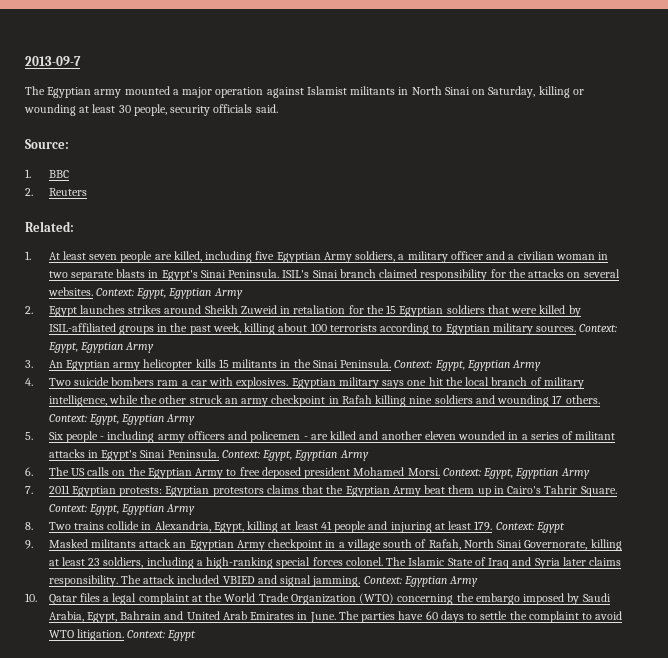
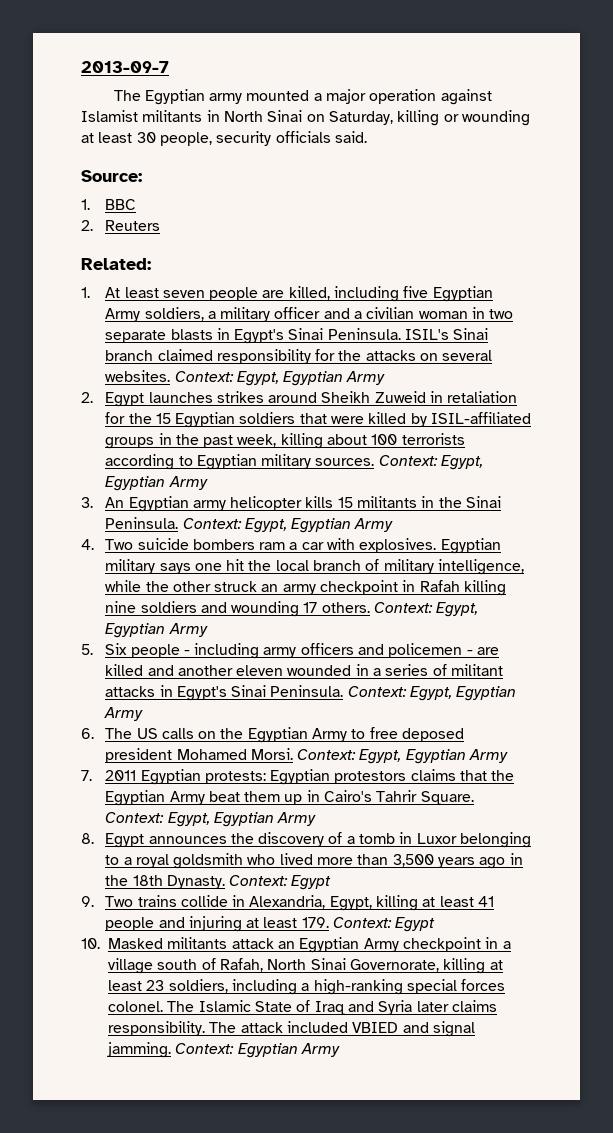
(33, 526) none -> [105,832,532,848] [105,853,523,869] [105,875,332,890] [81,896,94,907] Egypt announces the discovery of a tomb in Luxor belonging to a royal goldsmith who lived more than 3,500 years ago in the 18th Dynasty. Context: Egypt // 9.
[25,540,33,549] 9. -> [81,938,100,949] 10.
[25,593,611,605] [48,611,623,623] [48,629,197,641] // 10. Qatar files a legal complaint at the World Trade Organization (WTO) concerning the embargo imposed by Saudi Arabia, Egypt, Bahrain and United Arab Emirates in June. The parties have 60 days to settle the complaint to avoid WTO litigation. Context: Egypt -> (340, 1050) none

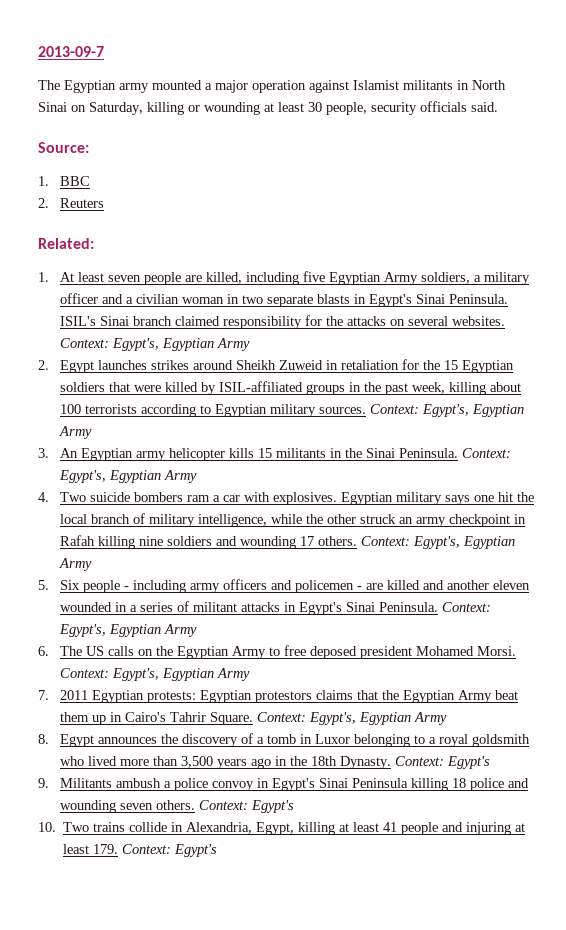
[236,371,279,386] Egypt, -> [111,338,159,351] Egypt's,
[441,455,484,470] Egypt, -> [421,404,469,417] Egypt's,
[244,518,287,533] Egypt, -> [58,470,106,483] Egypt's,
[436,602,479,617] Egypt, -> [412,536,460,549] Egypt's,
[410,686,453,701] Egypt, -> [58,624,106,637] Egypt's,
[359,749,402,764] Egypt, -> [111,668,159,681] Egypt's,
[167,812,210,827] Egypt, -> [308,712,356,725] Egypt's,
[291,875,332,890] [81,896,94,907] Egypt // 9. -> [446,756,490,769] [38,778,529,791] [59,800,294,813] [38,822,56,832] Egypt's // 9. Militants ambush a police convoy in Egypt's Sinai Peninsula killing 18 police and wounding seven others. Context: Egypt's // 10.
[395,917,436,932] [81,937,511,953] [108,958,503,974] [108,979,506,995] [108,1000,497,1015] [108,1021,475,1037] [107,1042,340,1058] Egypt // 10. Masked militants attack an Egyptian Army checkpoint in a village south of Rafah, North Sinai Governorate, killing at least 23 soldiers, including a high-ranking special forces colonel. The Islamic State of Iraq and Syria later claims responsibility. The attack included VBIED and signal jamming. Context: Egyptian Army -> [174,844,218,857] Egypt's

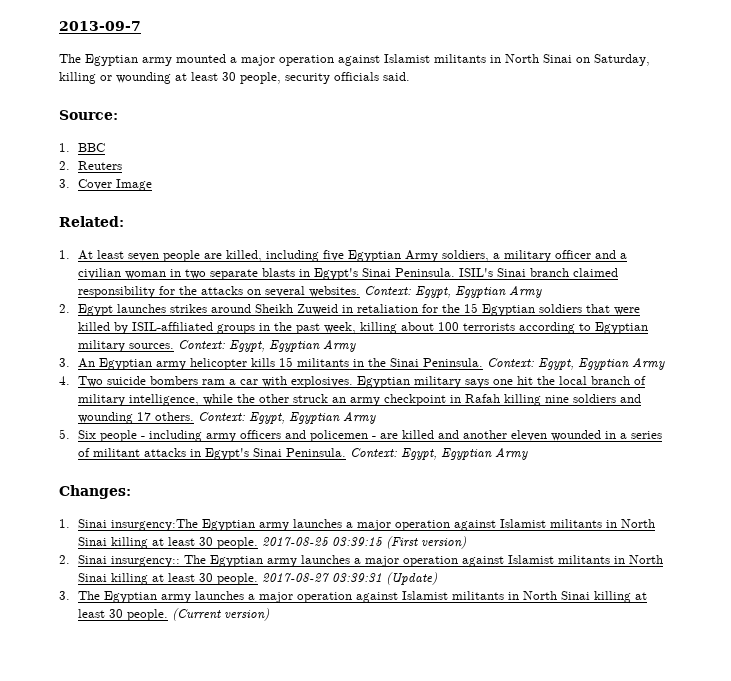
(104, 203) none -> [59,179,152,191] // 3. Cover Image
[111,338,159,351] Egypt's, -> [414,286,451,298] Egypt,
[421,404,469,417] Egypt's, -> [228,340,265,352] Egypt,
[58,470,106,483] Egypt's, -> [537,358,574,370] Egypt,
[412,536,460,549] Egypt's, -> [248,412,285,424] Egypt,
[58,624,197,637] [38,645,516,659] [59,668,250,681] [38,690,518,703] [59,712,447,725] [38,733,530,747] [59,756,490,769] [38,778,529,791] [59,800,294,813] [38,822,526,835] [63,844,218,857] Egypt's, Egyptian Army // 6. The US calls on the Egyptian Army to free deposed president Mohamed Morsi. Context: Egypt's, Egyptian Army // 7. 2011 Egyptian protests: Egyptian protestors claims that the Egyptian Army beat them up in Cairo's Tahrir Square. Context: Egypt's, Egyptian Army // 8. Egypt announces the discovery of a tomb in Luxor belonging to a royal goldsmith who lived more than 3,500 years ago in the 18th Dynasty. Context: Egypt's // 9. Militants ambush a police convoy in Egypt's Sinai Peninsula killing 18 police and wounding seven others. Context: Egypt's // 10. Two trains collide in Alexandria, Egypt, killing at least 41 people and injuring at least 179. Context: Egypt's -> [400,447,528,460] [59,485,131,499] [59,519,655,531] [77,536,466,549] [59,555,663,567] [77,572,437,585] [59,591,647,603] [77,608,269,621] Egypt, Egyptian Army // Changes: // 1. Sinai insurgency:The Egyptian army launches a major operation against Islamist militants in North Sinai killing at least 30 people. 2017-08-25 03:39:15 (First version) // 2. Sinai insurgency:: The Egyptian army launches a major operation against Islamist militants in North Sinai killing at least 30 people. 2017-08-27 03:39:31 (Update) // 3. The Egyptian army launches a major operation against Islamist militants in North Sinai killing at least 30 people. (Current version)

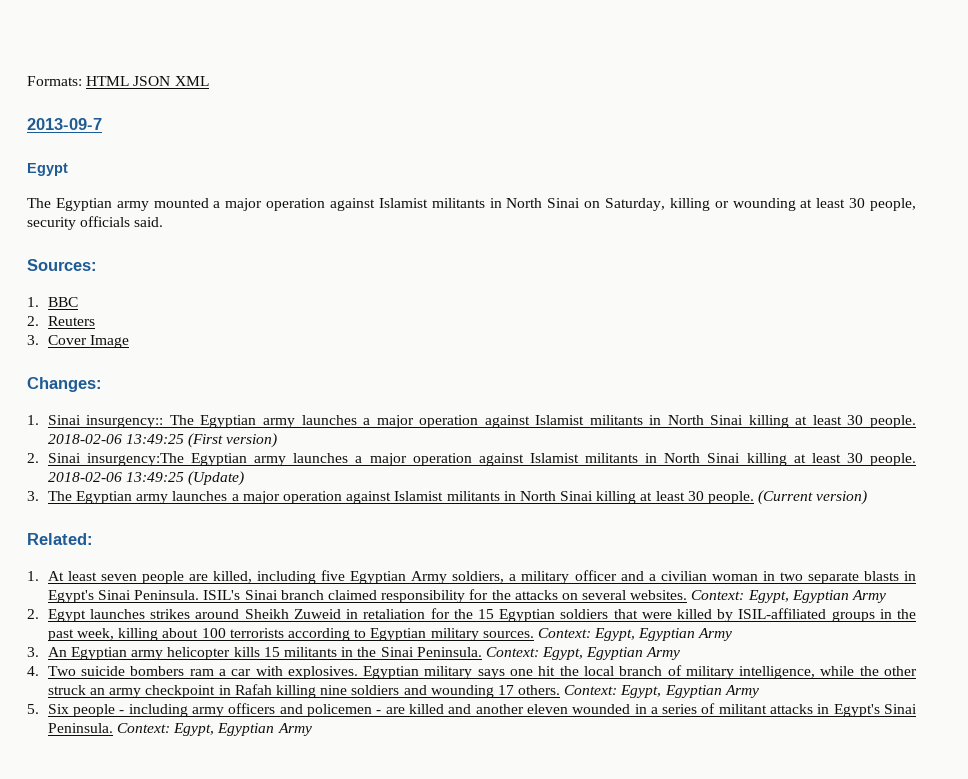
(59, 26) none -> [27,76,209,86] Formats: HTML JSON XML //
(141, 26) none -> [27,163,68,176] // Egypt
[59,110,118,120] Source: -> [27,259,97,271] Sources:
(152, 185) none -> [27,377,102,392] [27,415,916,428] [47,433,278,448] [27,453,916,466] [47,471,245,486] [27,490,868,505] // Changes: // 1. Sinai insurgency:: The Egyptian army launches a major operation against Islamist militants in North Sinai killing at least 30 people. 2018-02-06 13:49:25 (First version) // 2. Sinai insurgency:The Egyptian army launches a major operation against Islamist militants in North Sinai killing at least 30 people. 2018-02-06 13:49:25 (Update) // 3. The Egyptian army launches a major operation against Islamist militants in North Sinai killing at least 30 people. (Current version)
[59,485,131,499] [59,519,655,531] [77,536,466,549] [59,555,663,567] [77,572,437,585] [59,591,647,603] [77,608,269,621] // Changes: // 1. Sinai insurgency:The Egyptian army launches a major operation against Islamist militants in North Sinai killing at least 30 people. 2017-08-25 03:39:15 (First version) // 2. Sinai insurgency:: The Egyptian army launches a major operation against Islamist militants in North Sinai killing at least 30 people. 2017-08-27 03:39:31 (Update) // 3. The Egyptian army launches a major operation against Islamist militants in North Sinai killing at least 30 people. (Current version) -> (312, 729) none

